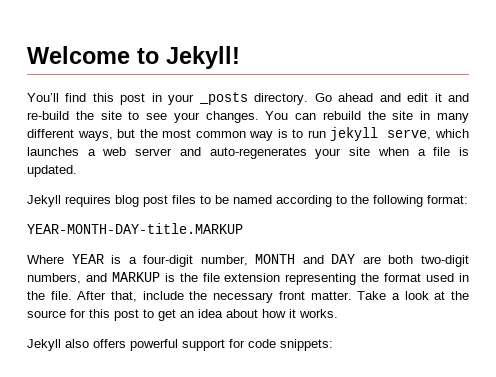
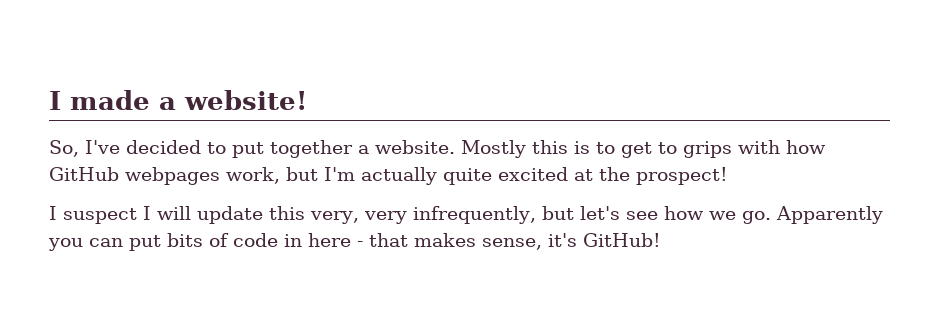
[27,46,240,69] [27,92,469,105] [27,111,470,123] [27,127,470,141] [27,147,470,159] [27,165,77,177] [27,195,468,207] [27,223,243,234] [27,254,470,267] [27,272,470,285] [27,291,469,303] [27,309,338,321] [27,339,333,351] Welcome to Jekyll! // You’ll find this post in your _posts directory. Go ahead and edit it and re-build the site to see your changes. You can rebuild the site in many different ways, but the most common way is to run jekyll serve, which launches a web server and auto-regenerates your site when a file is updated. // Jekyll requires blog post files to be named according to the following format: // YEAR-MONTH-DAY-title.MARKUP // Where YEAR is a four-digit number, MONTH and DAY are both two-digit numbers, and MARKUP is the file extension representing the format used in the file. After that, include the necessary front matter. Take a look at the source for this post to get an idea about how it works. // Jekyll also offers powerful support for code snippets: -> [49,90,307,110] [49,140,826,158] [49,167,728,185] [49,206,883,224] [48,233,661,251] I made a website! // So, I've decided to put together a website. Mostly this is to get to grips with how GitHub webpages work, but I'm actually quite excited at the prospect! // I suspect I will update this very, very infrequently, but let's see how we go. Apparently you can put bits of code in here - that makes sense, it's GitHub!

